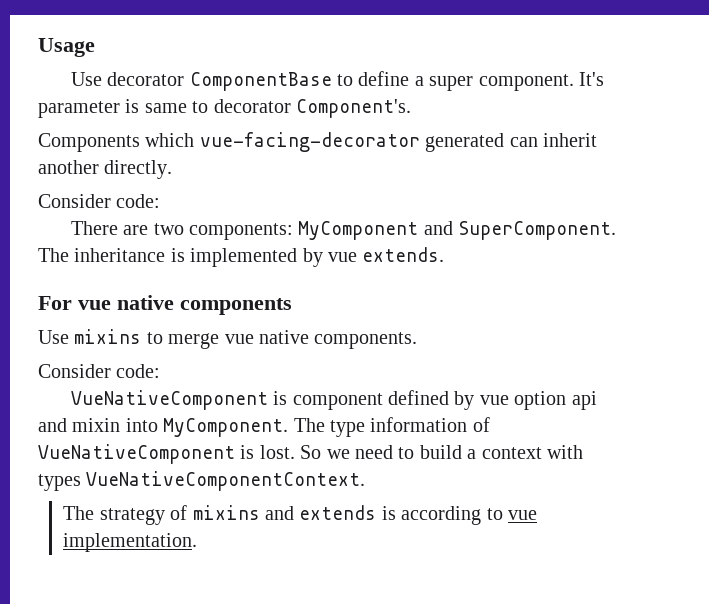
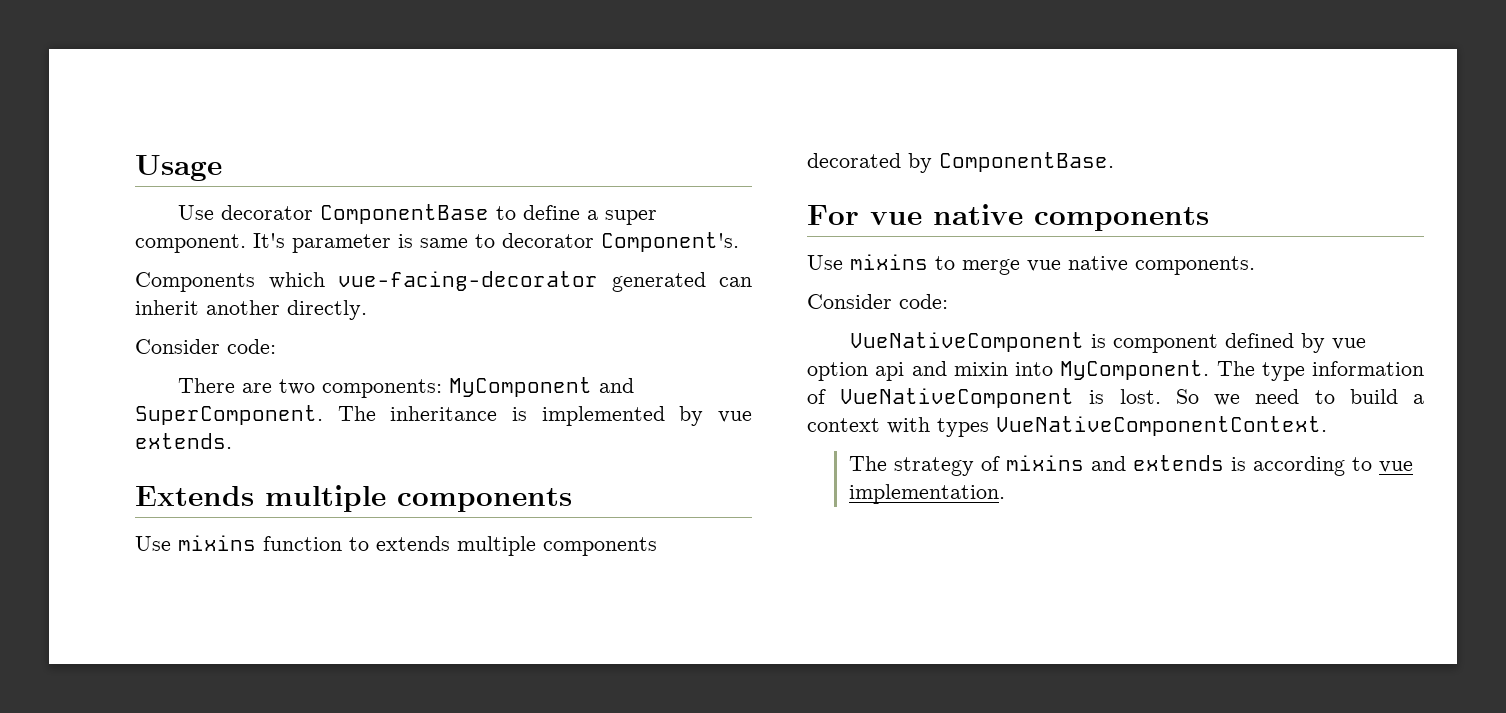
(445, 254) none -> [135,485,572,512] [135,535,657,556] [807,152,1114,173] // Extends multiple components // Use mixins function to extends multiple components decorated by ComponentBase.

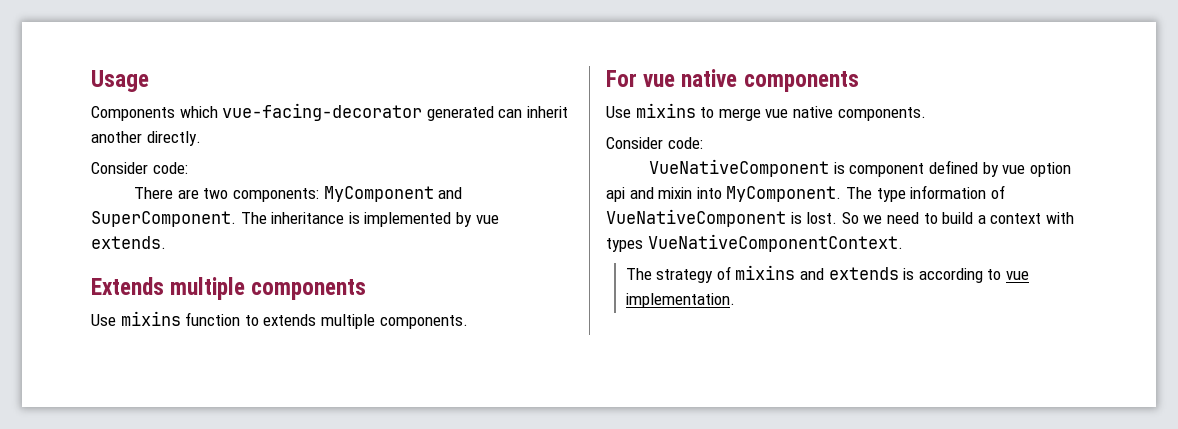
[177,204,657,225] [135,232,739,253] // Use decorator ComponentBase to define a super component. It's parameter is same to decorator Component's. -> (149, 81) none
[543,537,657,556] [807,152,1114,173] components decorated by ComponentBase. -> [379,315,468,329] components.

